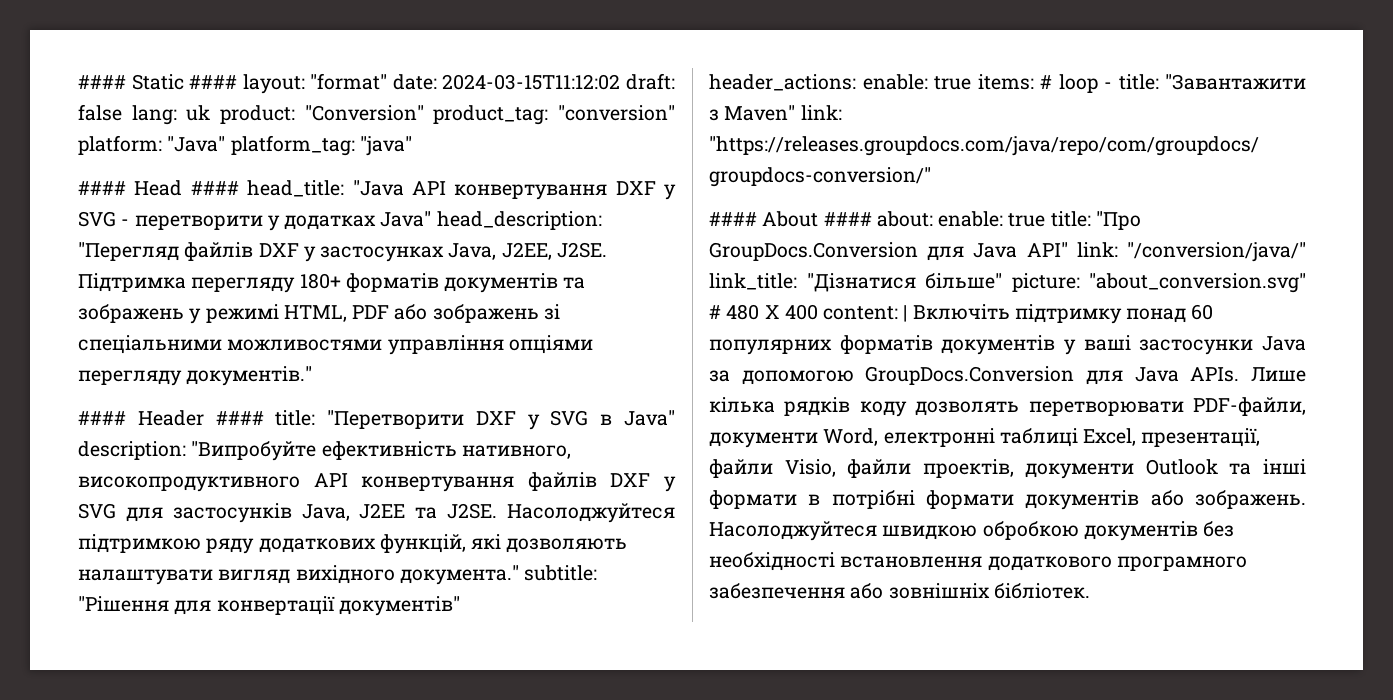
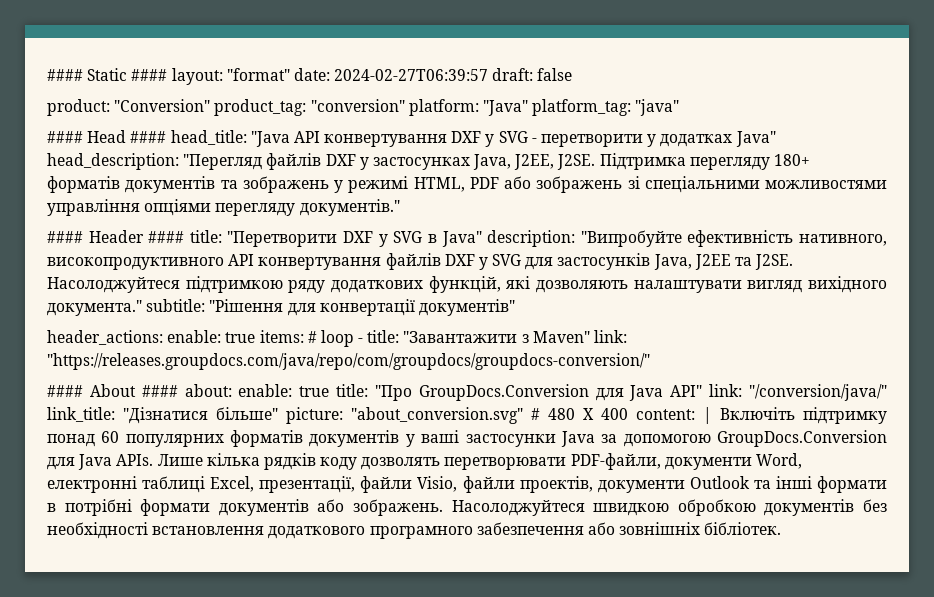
[442,74,621,90] 2024-03-15T11:12:02 -> [334,69,489,81] 2024-02-27T06:39:57
[131,105,211,125] lang: uk -> (573, 74) //

